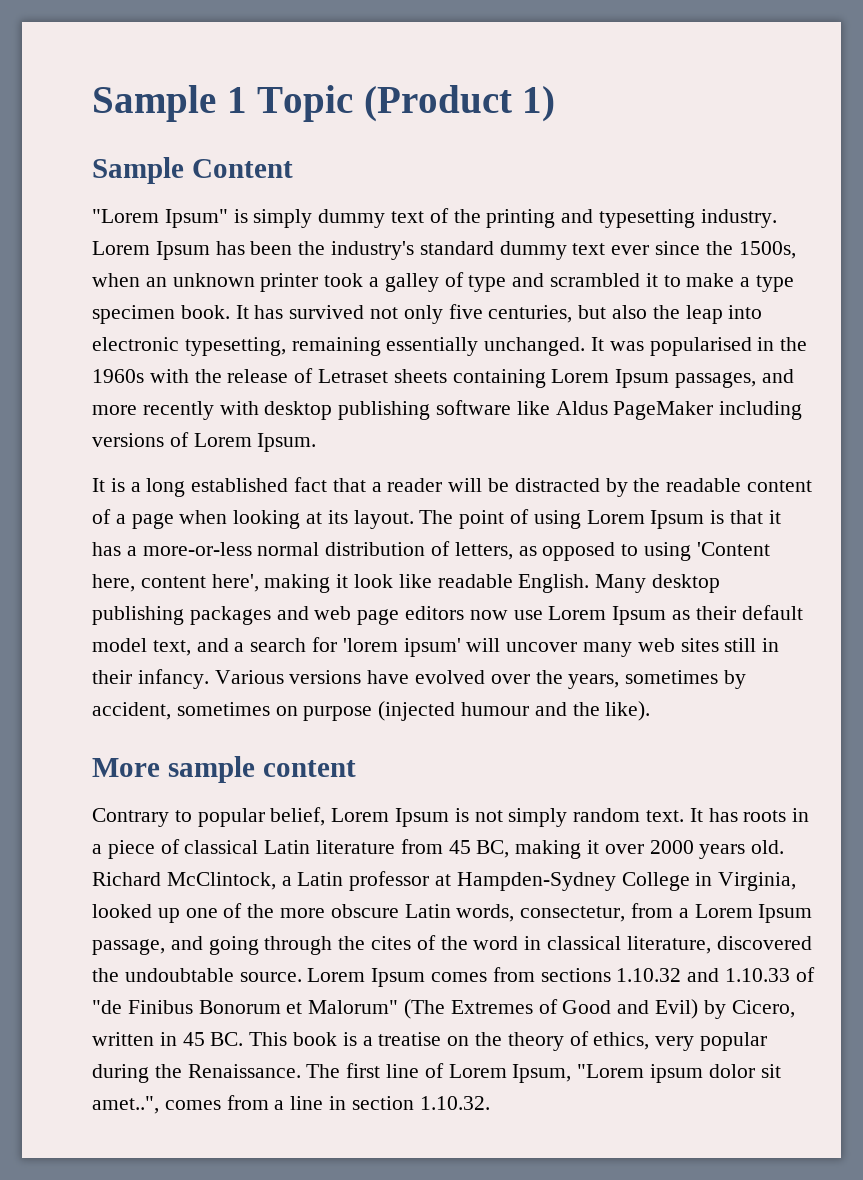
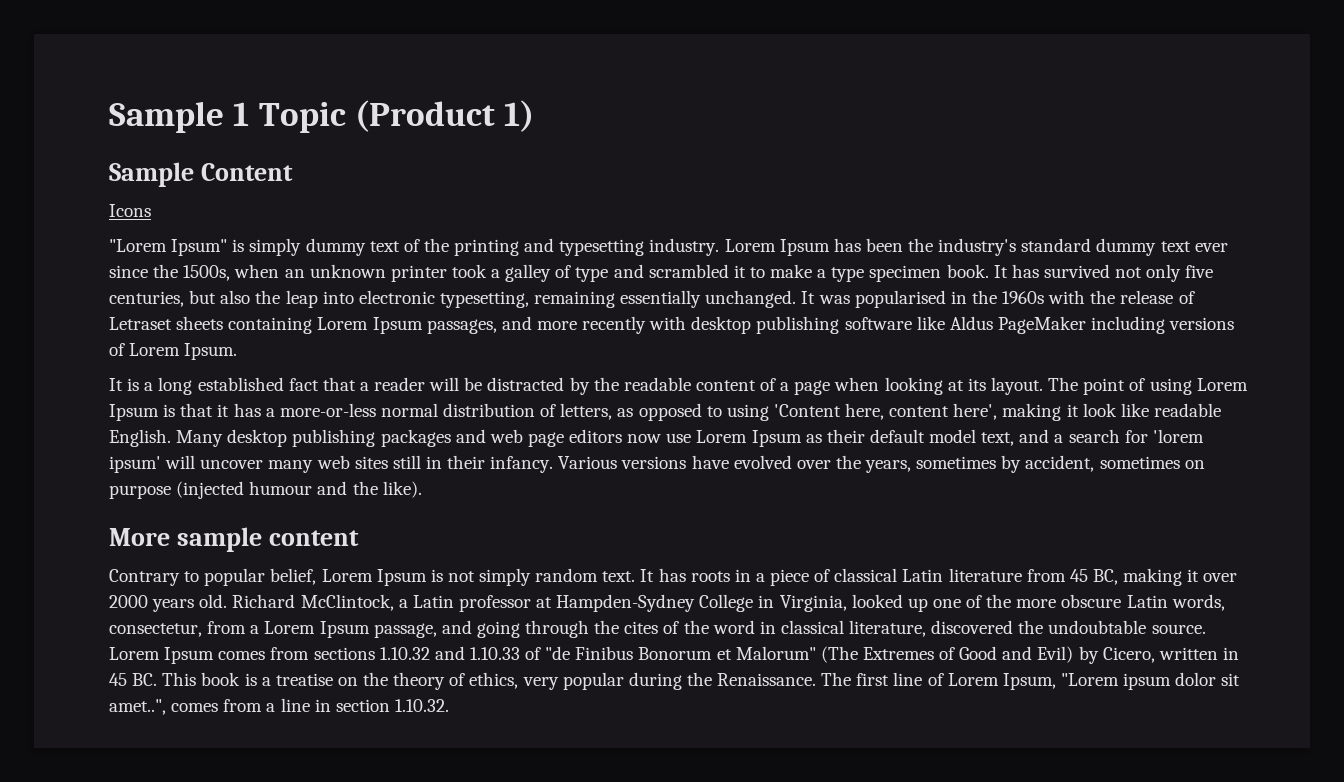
(293, 168) none -> [109,204,151,217] // Icons

